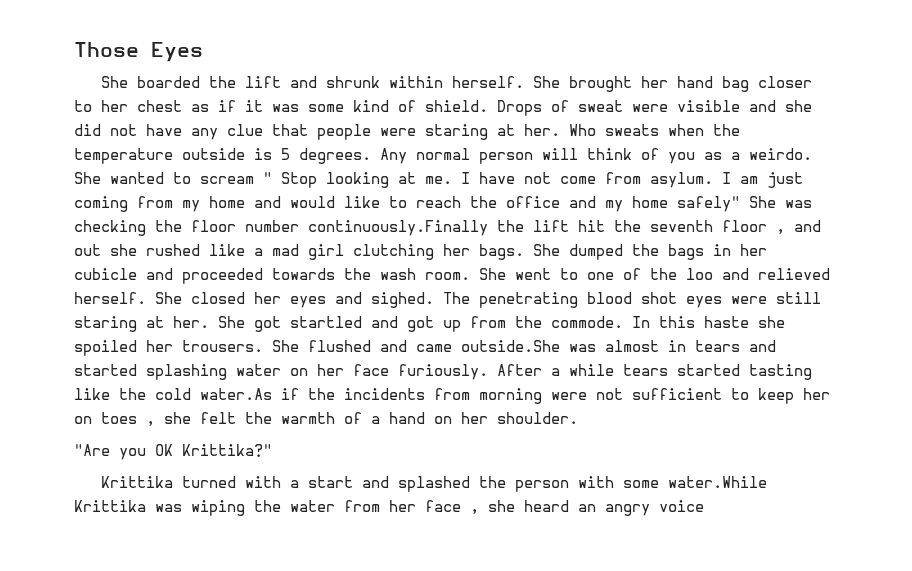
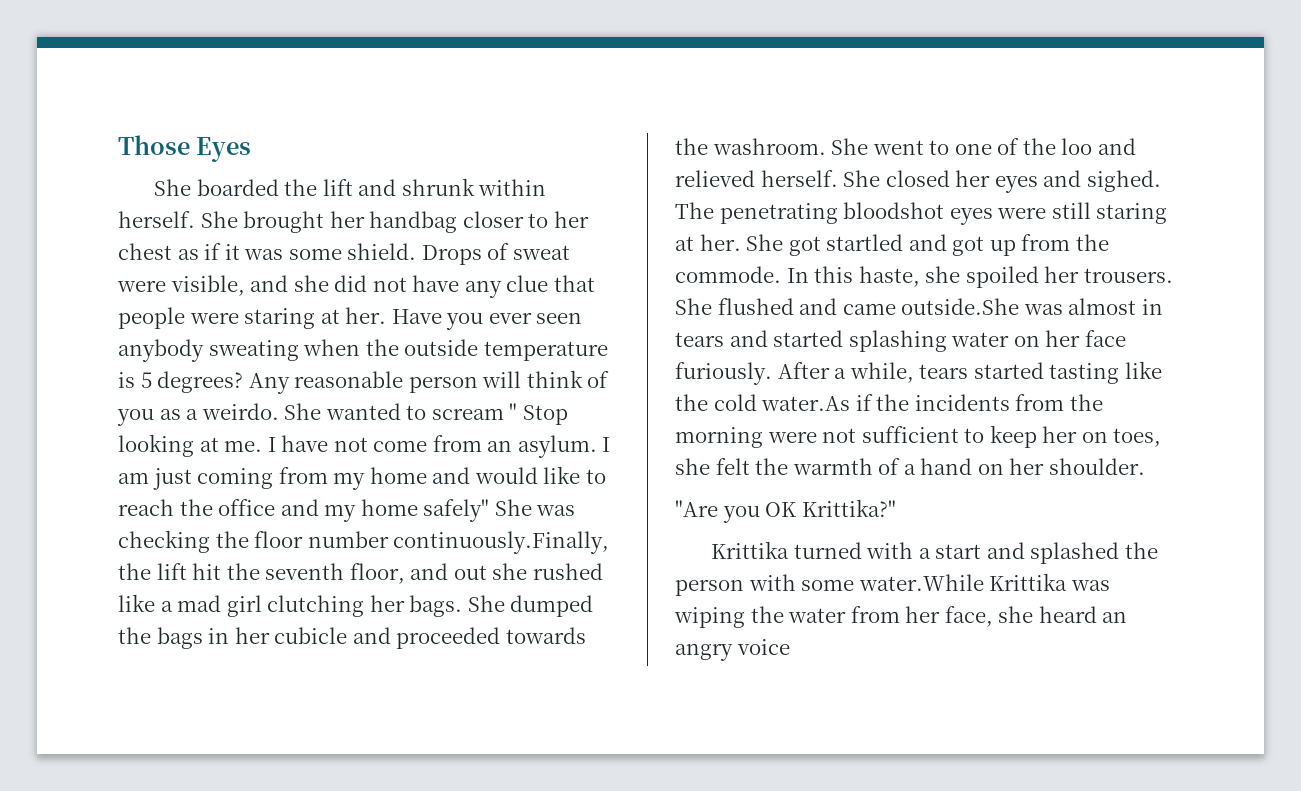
[676,76,749,92] hand bag -> [369,211,458,233] handbag
[353,100,416,112] kind of -> (342, 254) none
[677,100,740,112] visible -> [170,275,245,296] visible,
[569,124,740,136] [74,148,470,164] Who sweats when the temperature outside is 5 degrees. Any normal -> [391,309,583,330] [118,339,608,362] [118,371,404,394] Have you ever seen anybody sweating when the outside temperature is 5 degrees? Any reasonable
(641, 178) none -> [487,440,513,452] an
[308,220,488,236] continuously.Finally -> [393,531,610,554] continuously.Finally,
[722,220,785,235] floor , -> [349,563,405,584] floor,
[380,268,470,280] wash room. -> [712,138,826,155] washroom.
[587,292,677,304] blood shot -> [843,202,945,219] bloodshot
[704,316,749,328] haste -> [858,266,920,287] haste,
[569,364,614,376] while -> [849,362,914,383] while,
(470, 394) none -> [1069,394,1103,411] the
[101,412,155,427] toes , -> [1113,428,1162,447] toes,
[425,500,479,515] face , -> [944,606,993,627] face,

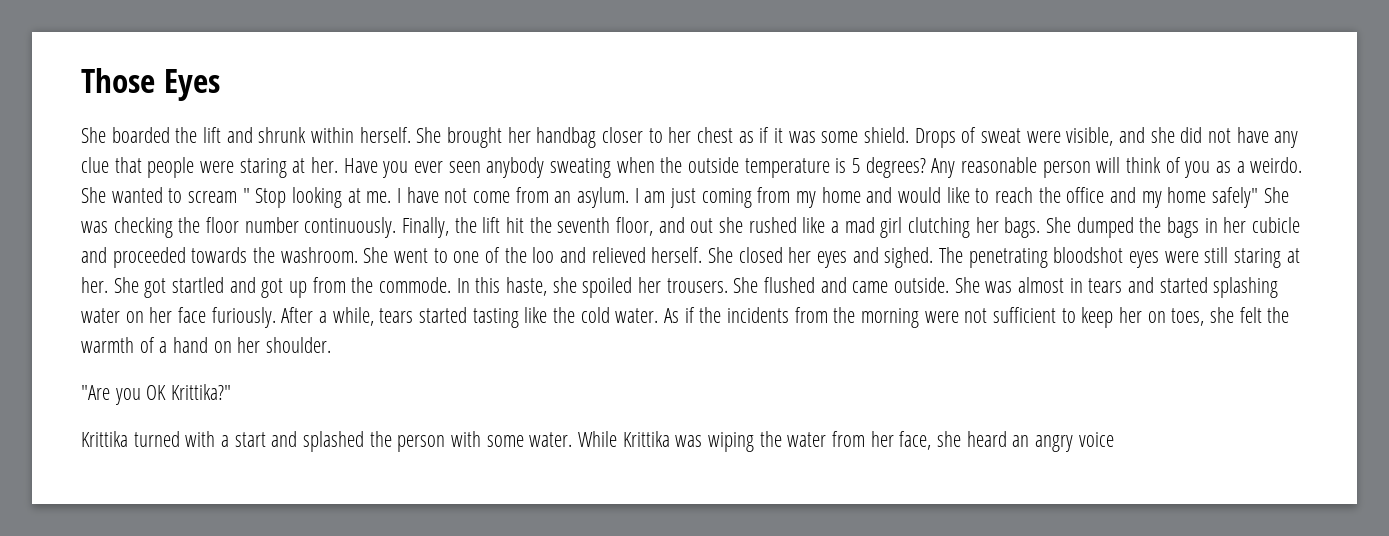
[393,531,610,554] continuously.Finally, -> [304,217,450,238] continuously. Finally,
[901,298,1020,315] outside.She -> [894,277,980,293] outside. She
[761,396,851,411] water.As -> [615,308,680,323] water. As
[858,574,984,591] water.While -> [529,431,618,447] water. While

